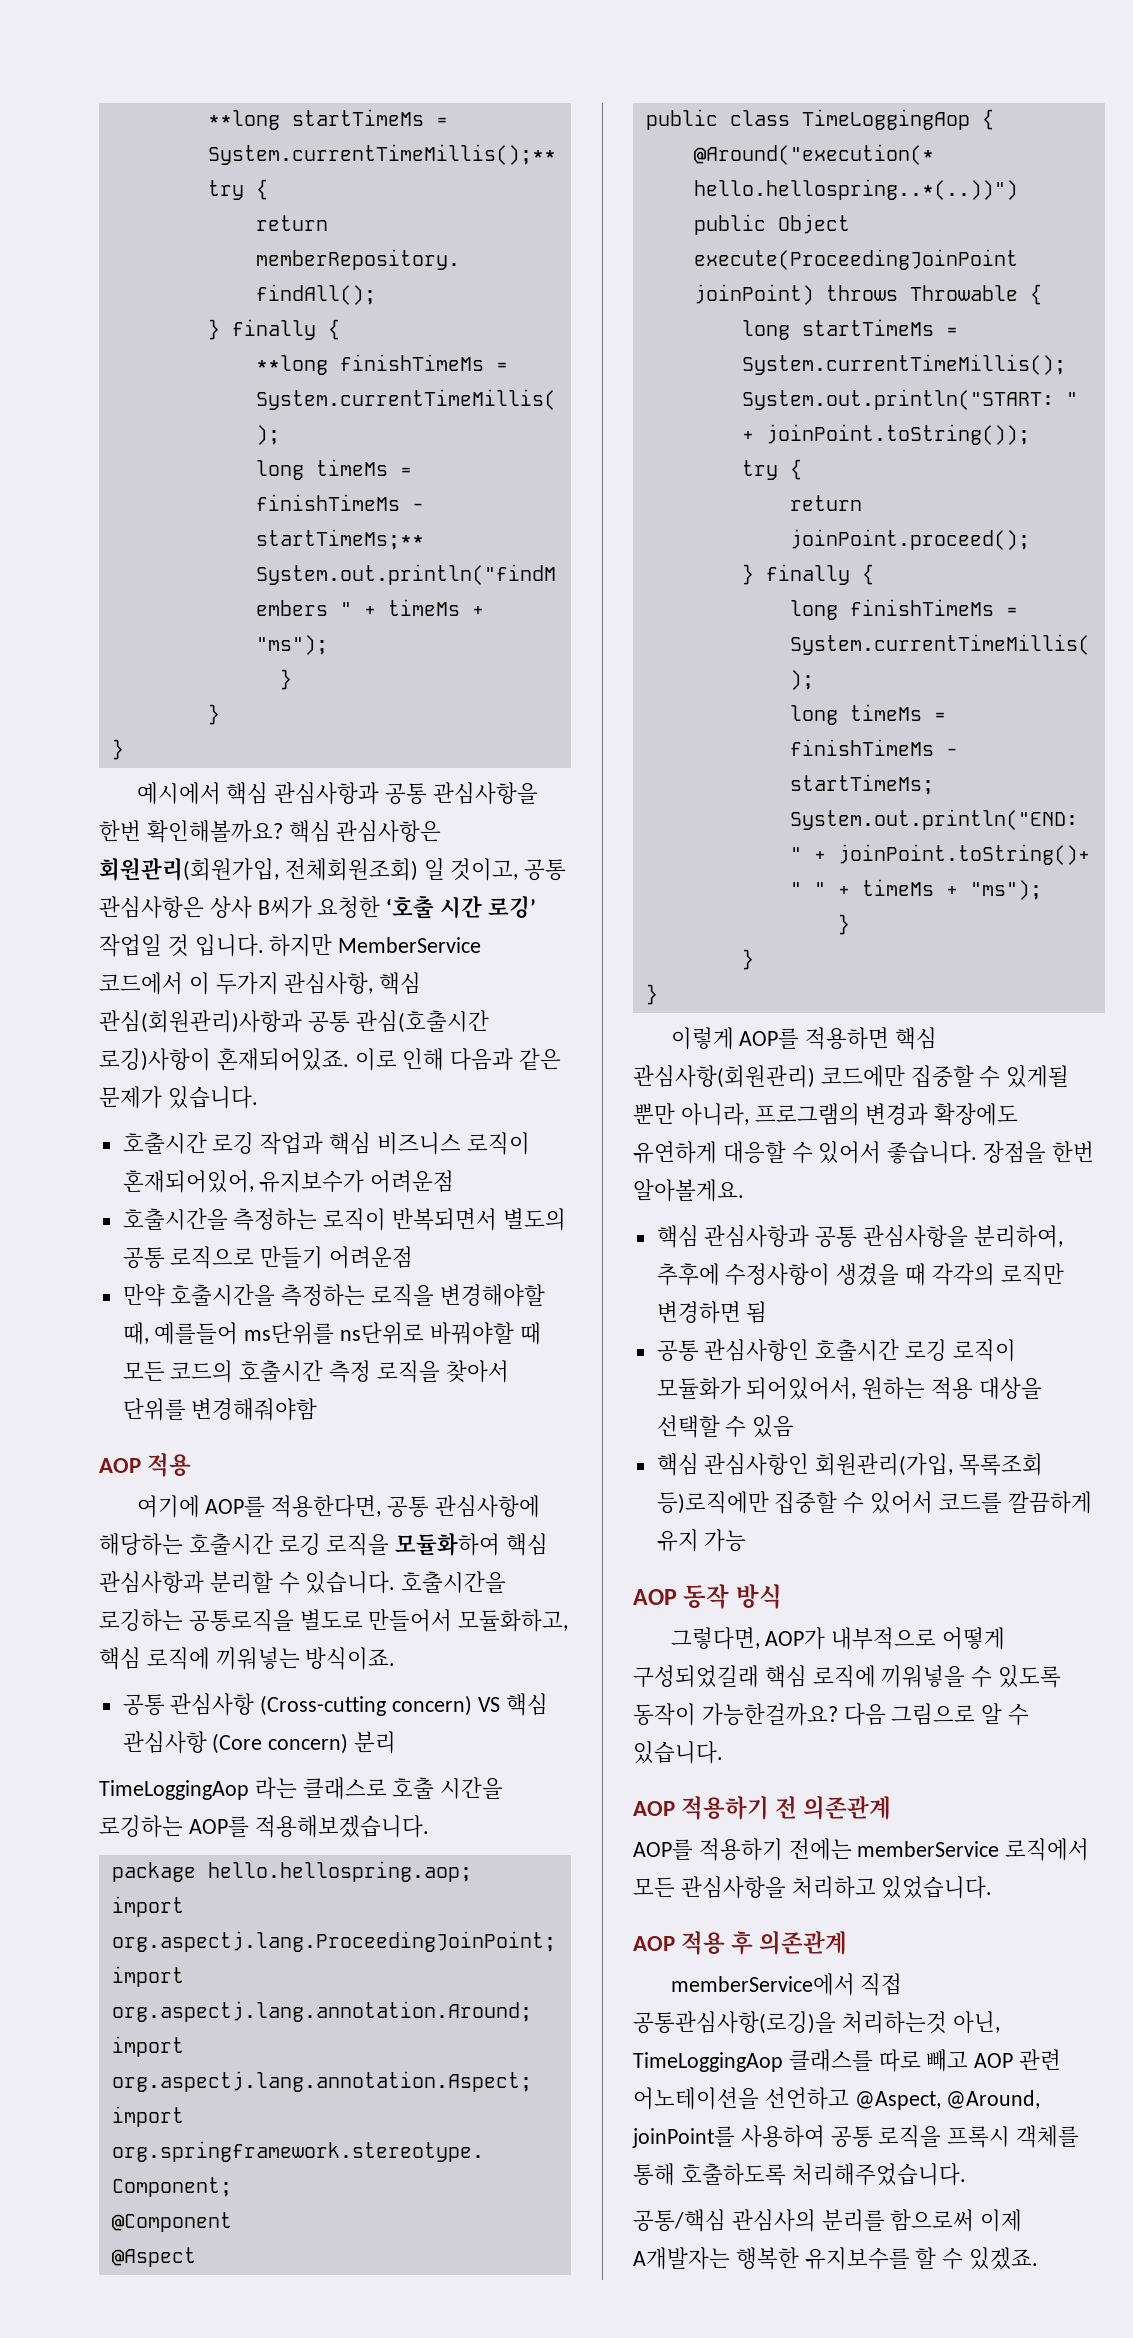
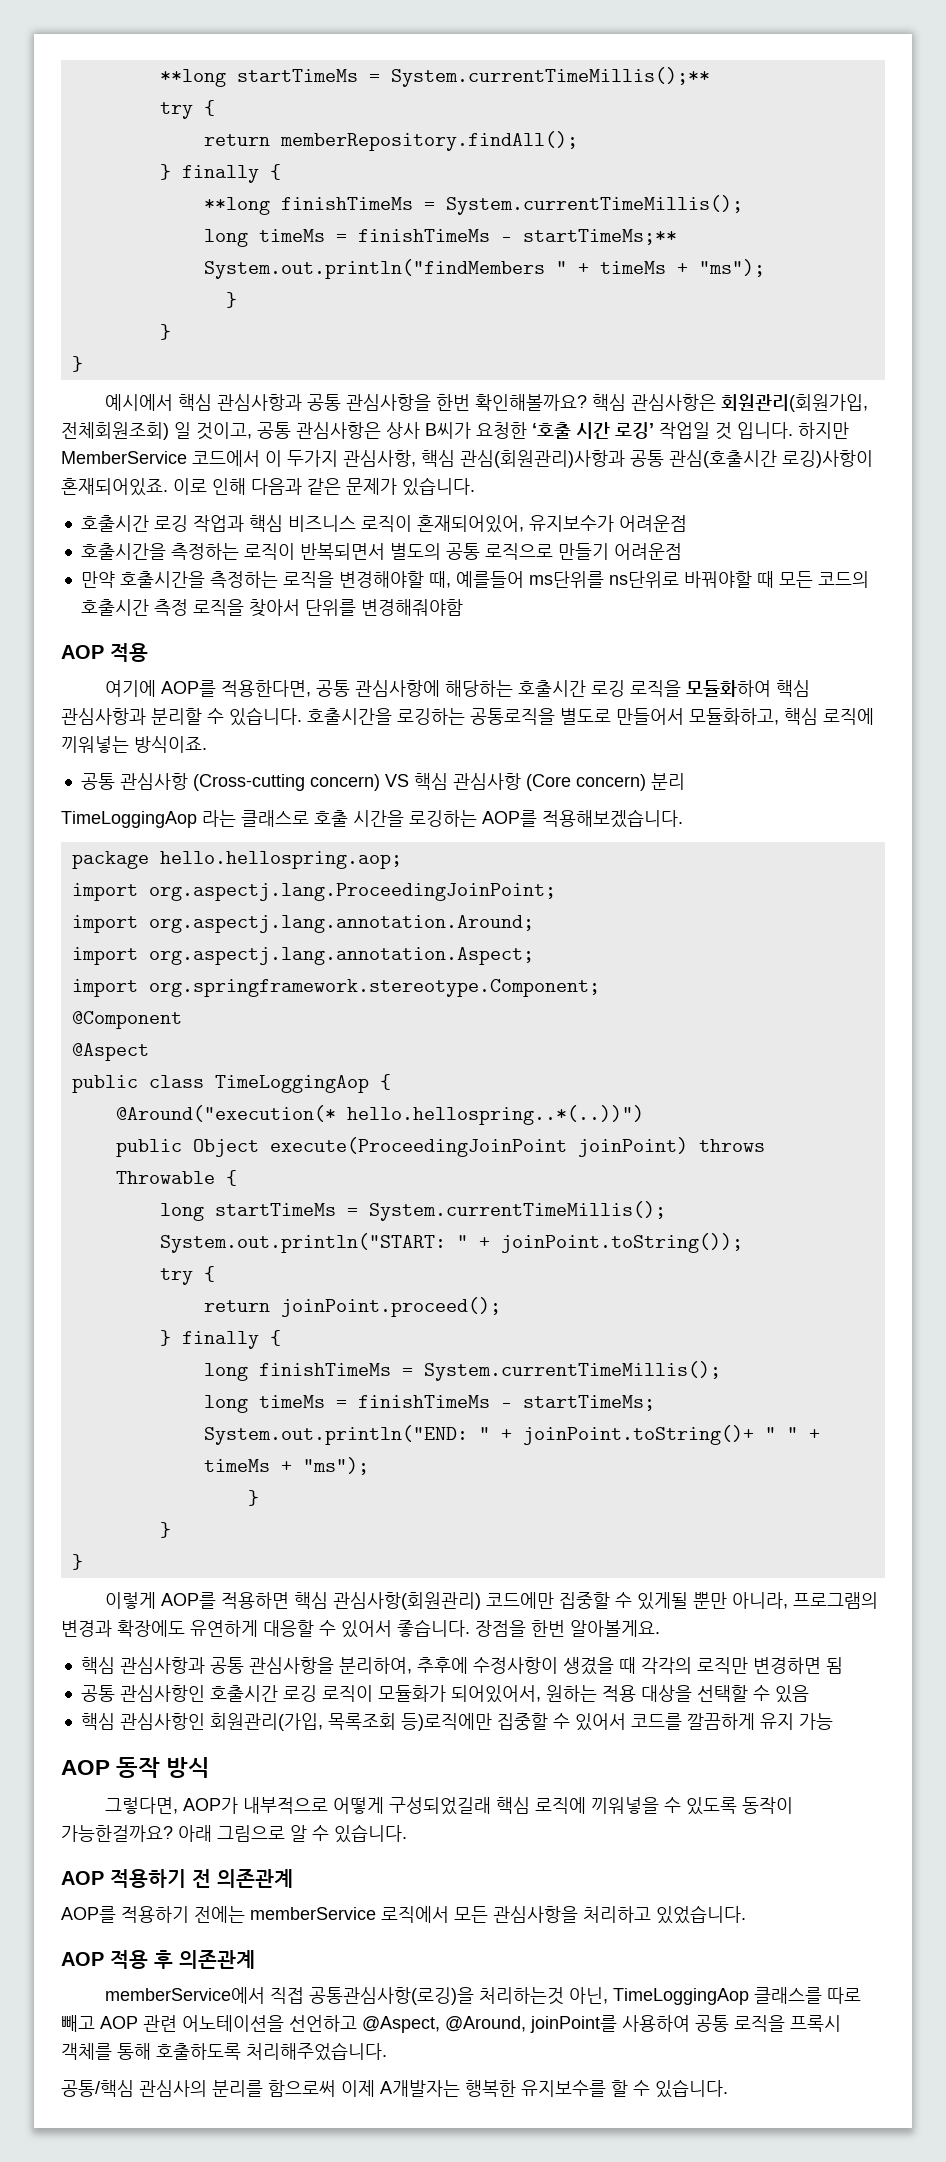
[843,1703,886,1726] 다음 -> [178,1825,212,1842] 아래
[969,2247,1039,2270] 있겠죠. -> [655,2079,728,2098] 있습니다.

